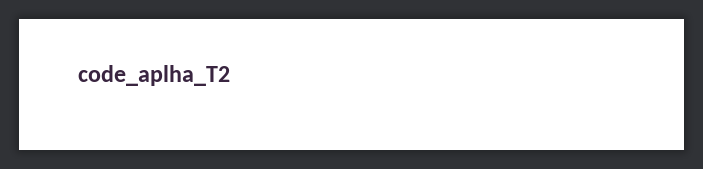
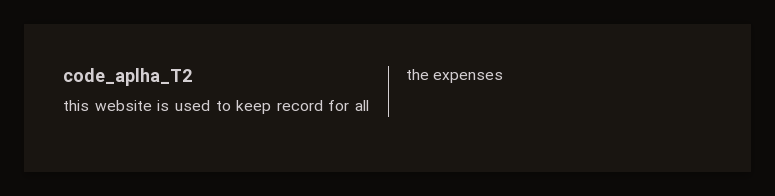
(230, 75) none -> [63,100,369,114] [406,69,504,83] // this website is used to keep record for all the expenses

